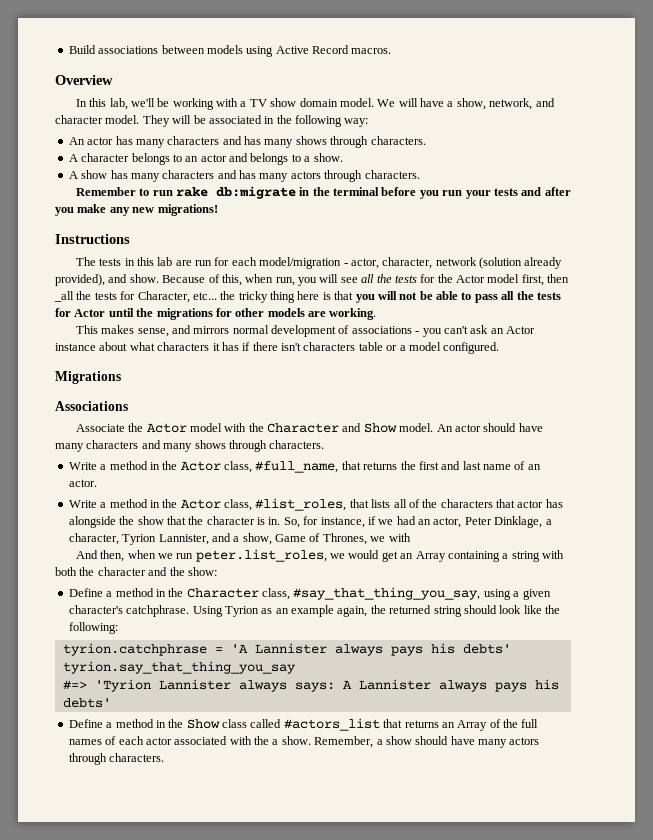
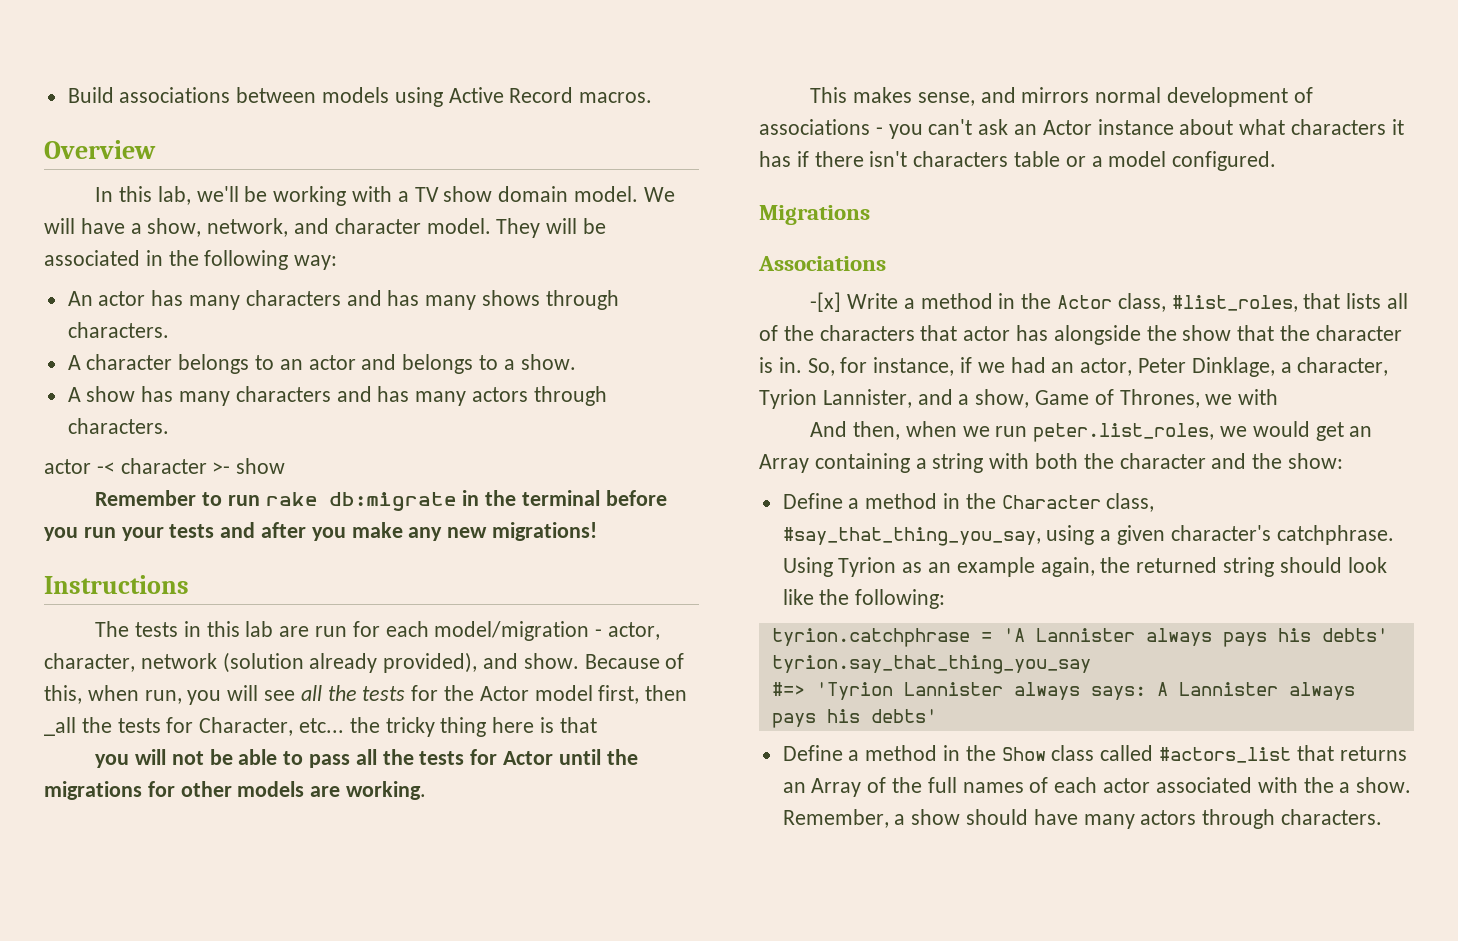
(420, 174) none -> [44,458,286,474] // actor -< character >- show
(354, 295) none -> (597, 725) //
[75,423,543,433] [55,440,325,452] [68,461,541,473] [68,479,97,487] Associate the Actor model with the Character and Show model. An actor should have many characters and many shows through characters. // Write a method in the Actor class, #full_name, that returns the first and last name of an actor. // -> [810,292,842,312] -[x]

